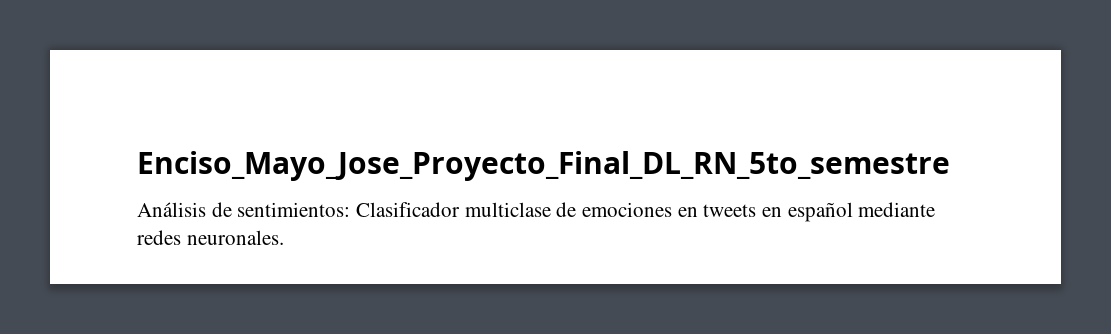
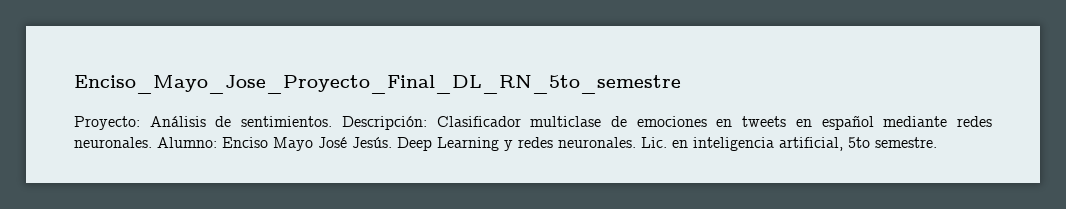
(950, 166) none -> [74,116,140,130] Proyecto:
[237,202,351,217] sentimientos: -> [241,116,427,130] sentimientos. Descripción:
(284, 237) none -> [157,137,937,151] Alumno: Enciso Mayo José Jesús. Deep Learning y redes neuronales. Lic. en inteligencia artificial, 5to semestre.

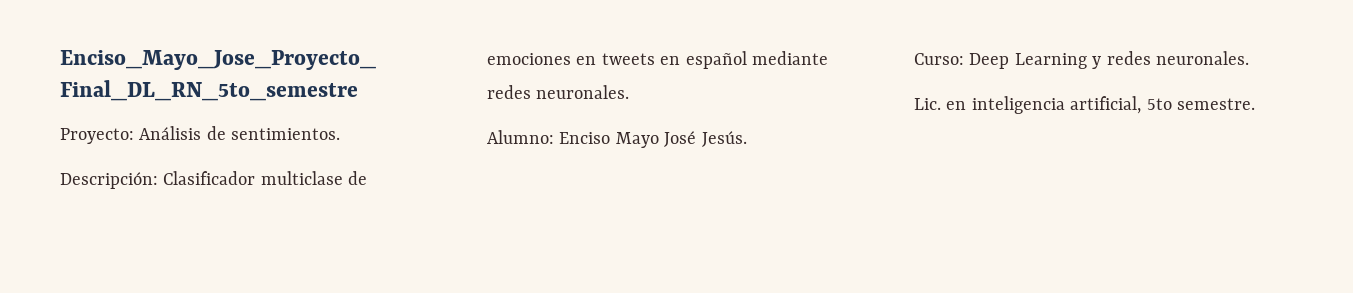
(333, 121) none -> (341, 134) //
(152, 142) none -> (630, 92) //
(392, 142) none -> [914,53,964,65] // Curso:
(636, 142) none -> (1249, 58) //

